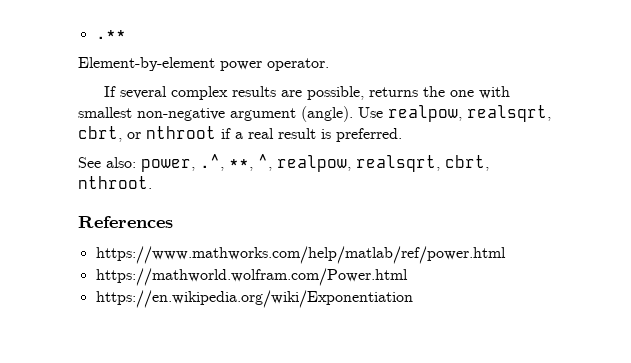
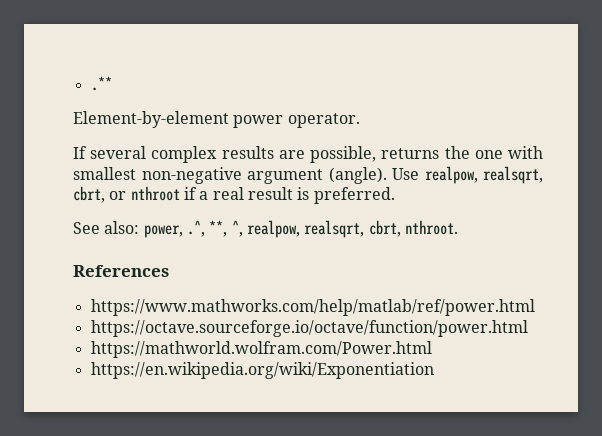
(506, 255) none -> [90,320,528,337] // https://octave.sourceforge.io/octave/function/power.html

